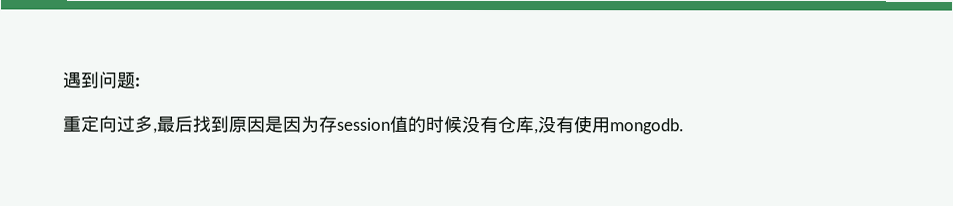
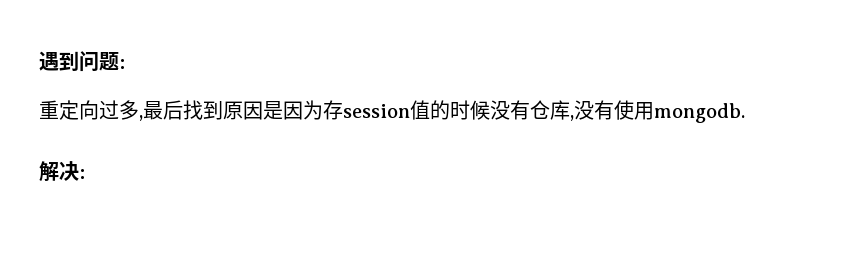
(684, 126) none -> [39,161,85,182] // 解决:

